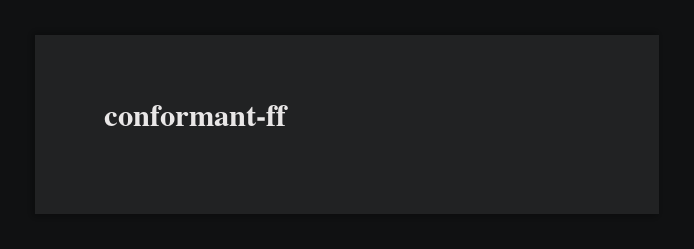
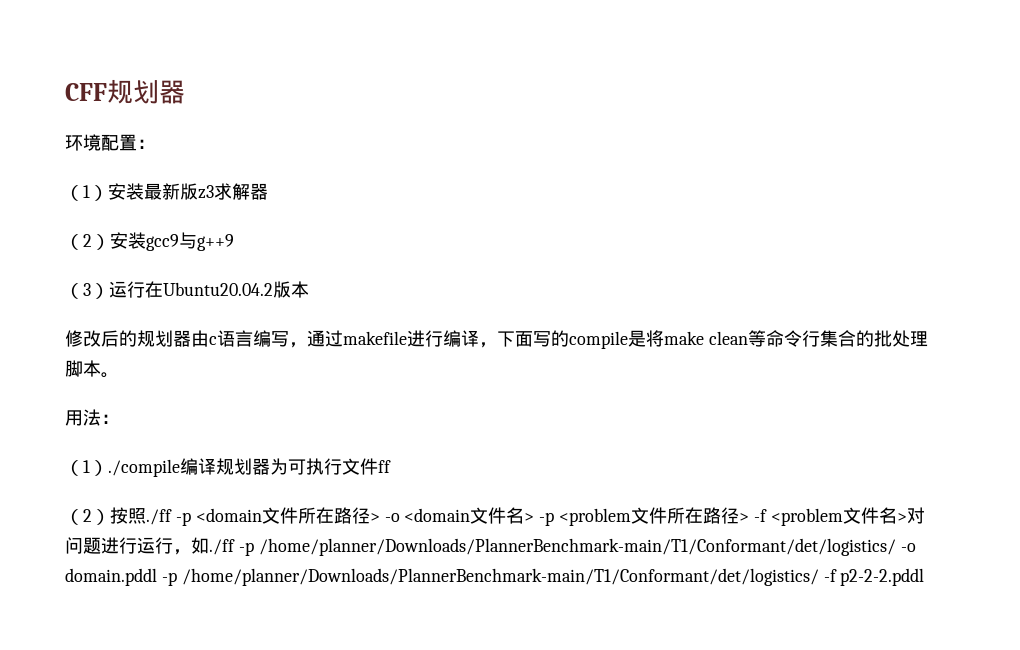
[104,105,288,126] conformant-ff -> [65,79,185,104] [65,134,155,151] [65,183,268,201] [65,232,234,251] [65,281,309,299] [65,330,928,349] [65,360,119,378] [65,409,119,426] [65,458,391,477] [65,507,925,526] [65,537,916,556] [65,568,925,586] CFF规划器 // 环境配置： // （1）安装最新版z3求解器 // （2）安装gcc9与g++9 // （3）运行在Ubuntu20.04.2版本 // 修改后的规划器由c语言编写，通过makefile进行编译，下面写的compile是将make clean等命令行集合的批处理脚本。 // 用法： // （1）./compile编译规划器为可执行文件ff // （2）按照./ff -p <domain文件所在路径> -o <domain文件名> -p <problem文件所在路径> -f <problem文件名>对问题进行运行，如./ff -p /home/planner/Downloads/PlannerBenchmark-main/T1/Conformant/det/logistics/ -o domain.pddl -p /home/planner/Downloads/PlannerBenchmark-main/T1/Conformant/det/logistics/ -f p2-2-2.pddl

